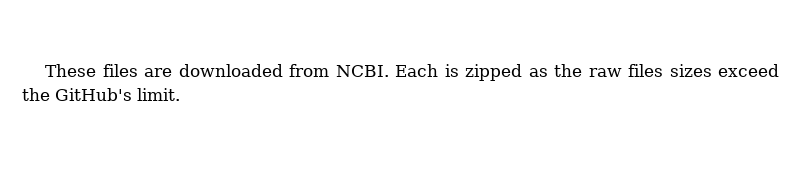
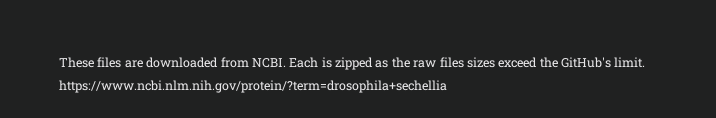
(180, 94) none -> [59,80,447,93] // https://www.ncbi.nlm.nih.gov/protein/?term=drosophila+sechellia

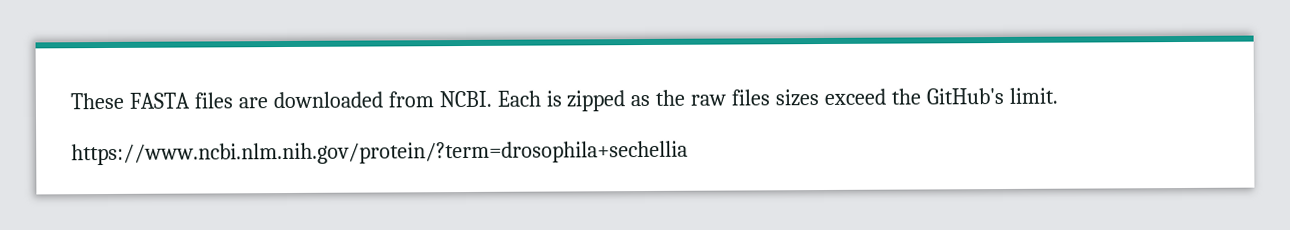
(94, 62) none -> [128,92,190,109] FASTA

